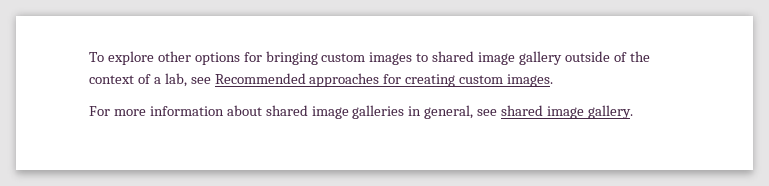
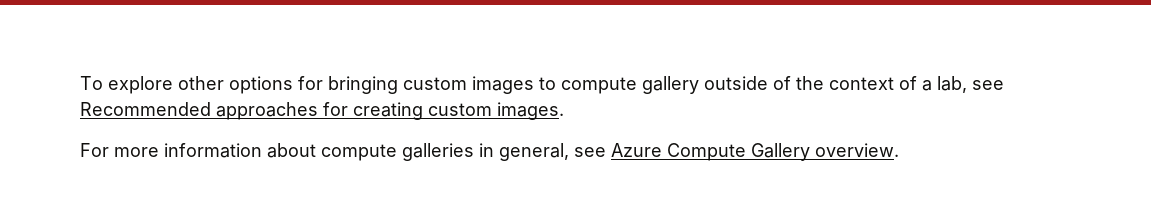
[432,51,516,65] shared image -> [561,77,637,94] compute
[265,105,349,119] shared image -> [321,144,397,161] compute
[501,105,633,119] shared image gallery. -> [611,143,899,161] Azure Compute Gallery overview.

